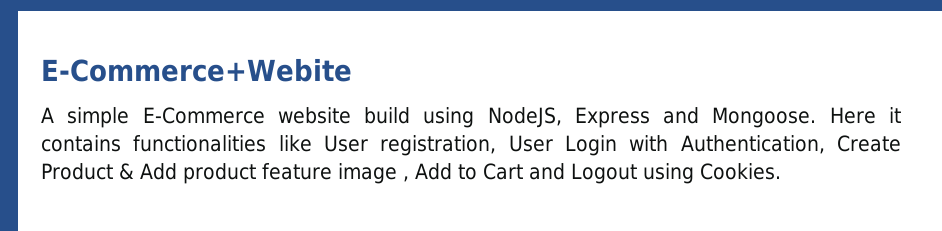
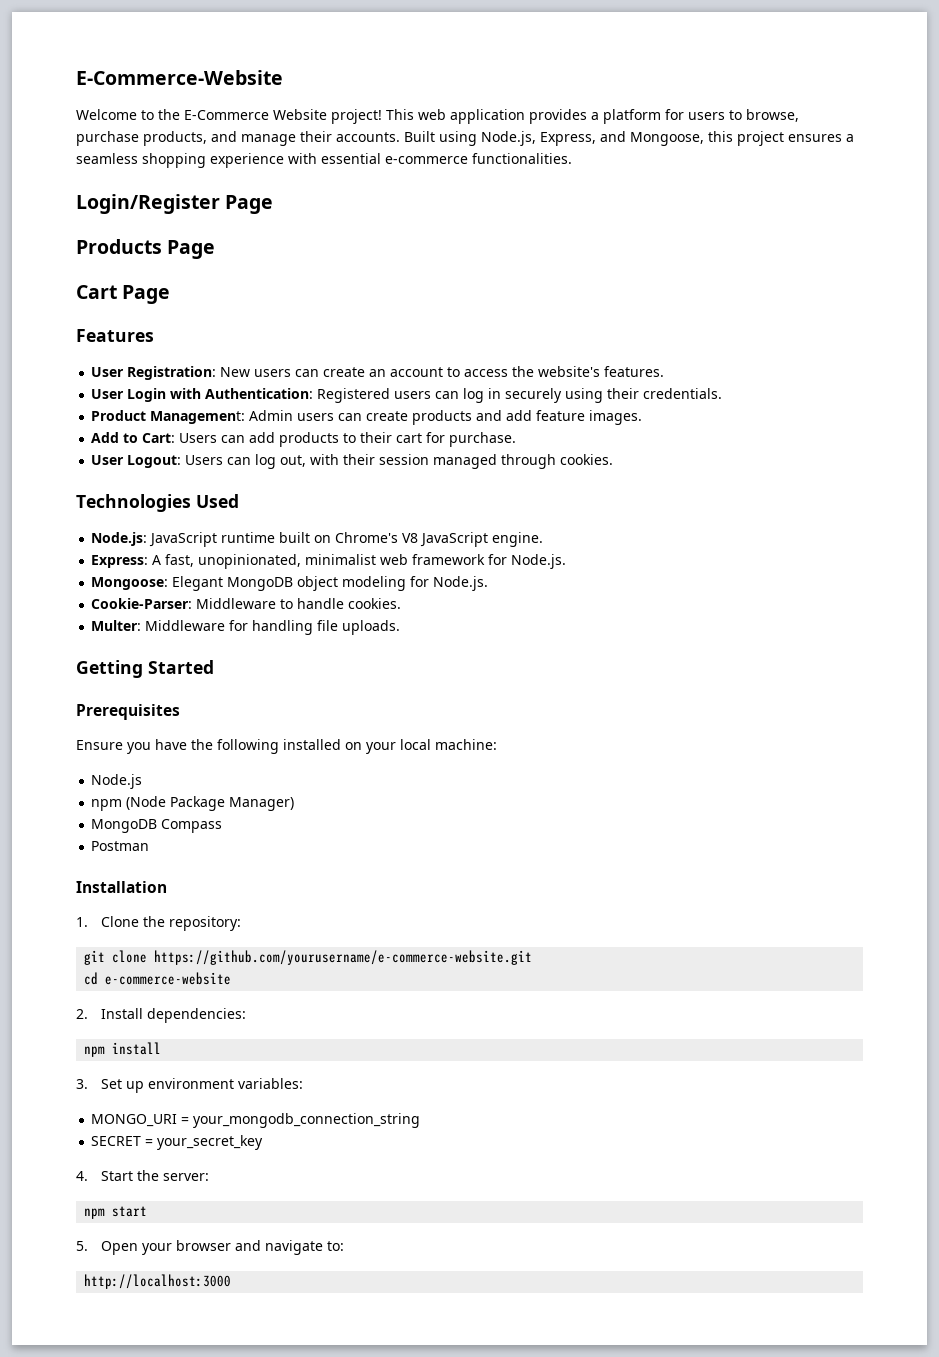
[41,58,352,82] [41,107,901,128] [41,135,902,156] [41,163,781,184] E-Commerce+Webite // A simple E-Commerce website build using NodeJS, Express and Mongoose. Here it contains functionalities like User registration, User Login with Authentication, Create Product & Add product feature image , Add to Cart and Logout using Cookies. -> [76,70,283,85] [76,109,799,124] [76,131,854,146] [76,153,572,168] [76,194,274,214] [76,239,216,259] [76,285,171,304] [76,329,154,342] [91,366,665,380] [91,388,723,403] [91,410,643,425] [91,432,517,447] [91,454,614,469] [76,494,239,512] [91,532,544,547] [91,554,567,569] [91,576,489,591] [91,598,402,609] [91,620,401,635] [76,660,214,678] [76,704,180,720] [76,739,497,754] [91,774,143,789] [91,796,295,811] [91,819,223,833] [91,841,150,851] [76,881,167,893] [76,916,242,931] [84,950,533,965] [84,972,232,985] [76,1008,247,1023] [84,1042,162,1057] [76,1078,304,1093] [91,1113,421,1128] [91,1135,264,1150] [76,1170,210,1181] [84,1206,148,1219] [76,1240,345,1255] [84,1274,232,1289] E-Commerce-Website // Welcome to the E-Commerce Website project! This web application provides a platform for users to browse, purchase products, and manage their accounts. Built using Node.js, Express, and Mongoose, this project ensures a seamless shopping experience with essential e-commerce functionalities. // Login/Register Page // Products Page // Cart Page // Features // User Registration: New users can create an account to access the website's features. // User Login with Authentication: Registered users can log in securely using their credentials. // Product Management: Admin users can create products and add feature images. // Add to Cart: Users can add products to their cart for purchase. // User Logout: Users can log out, with their session managed through cookies. // Technologies Used // Node.js: JavaScript runtime built on Chrome's V8 JavaScript engine. // Express: A fast, unopinionated, minimalist web framework for Node.js. // Mongoose: Elegant MongoDB object modeling for Node.js. // Cookie-Parser: Middleware to handle cookies. // Multer: Middleware for handling file uploads. // Getting Started // Prerequisites // Ensure you have the following installed on your local machine: // Node.js // npm (Node Package Manager) // MongoDB Compass // Postman // Installation // 1. Clone the repository: // git clone https://github.com/yourusername/e-commerce-website.git // cd e-commerce-website // 2. Install dependencies: // npm install // 3. Set up environment variables: // MONGO_URI = your_mongodb_connection_string // SECRET = your_secret_key // 4. Start the server: // npm start // 5. Open your browser and navigate to: // http://localhost:3000

